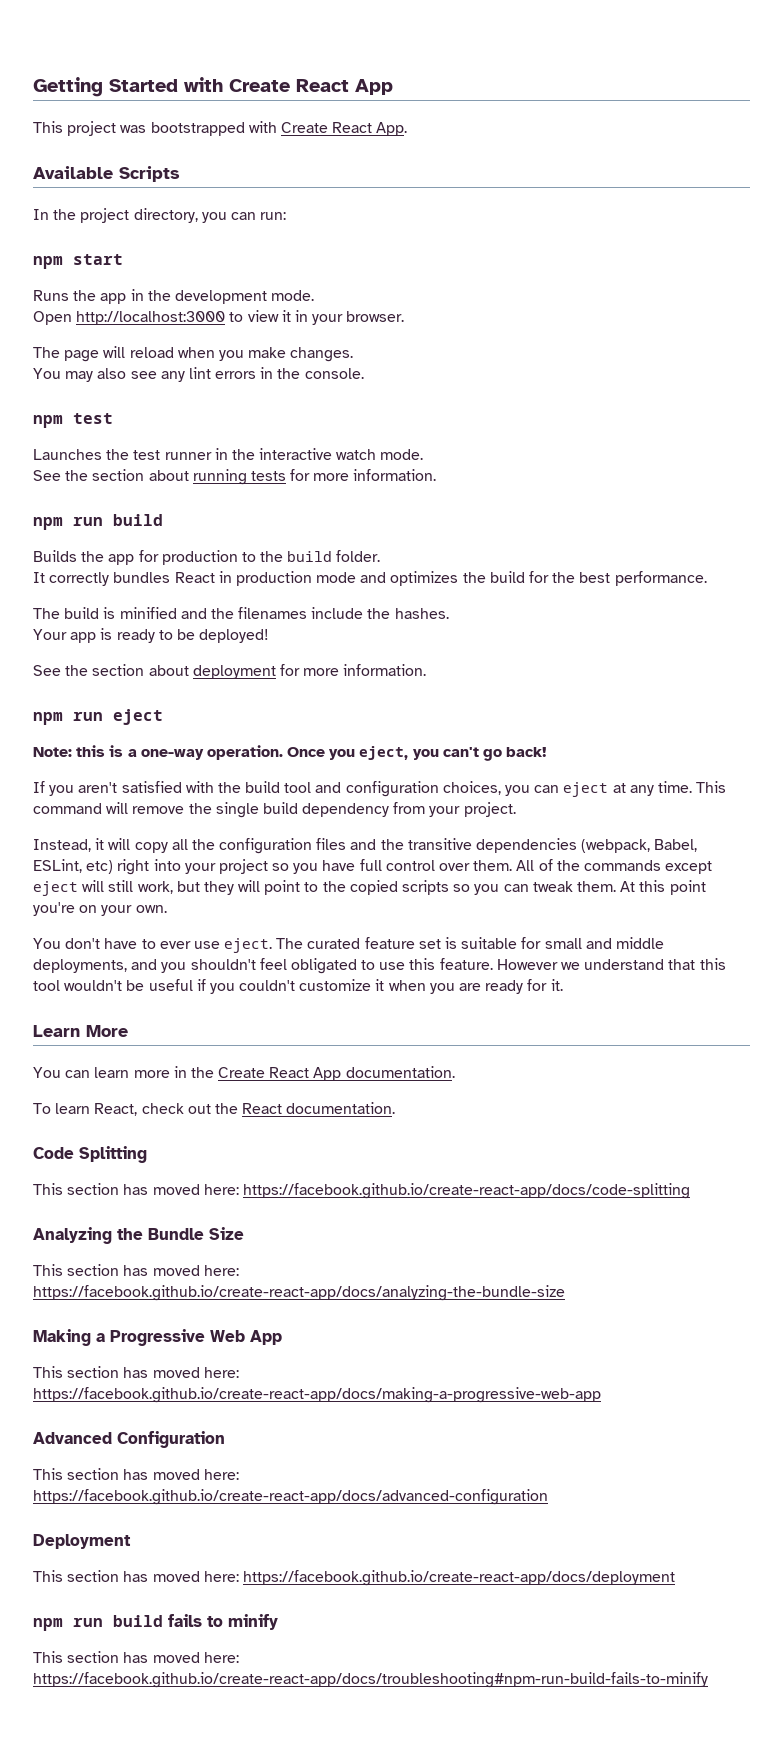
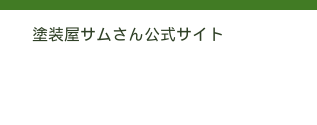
[33,77,393,97] [33,121,408,136] [33,166,180,182] [33,208,287,223] [33,254,123,269] [33,289,315,304] [33,310,405,325] [33,346,354,362] [33,367,364,382] [33,413,113,428] [33,448,424,460] [33,469,437,485] [33,514,163,530] [33,550,381,565] [33,571,707,586] [33,607,449,619] [33,628,270,643] [33,664,427,679] [33,709,163,725] [33,745,548,761] [33,781,727,797] [33,802,516,818] [33,838,698,854] [33,859,713,875] [33,880,706,896] [33,902,167,916] [33,937,664,953] [33,958,726,974] [33,979,563,994] [33,1025,128,1037] [33,1066,455,1081] [33,1102,396,1116] [33,1146,147,1163] [33,1183,690,1199] [33,1227,244,1244] [33,1264,239,1276] [33,1285,565,1301] [33,1329,282,1346] [33,1366,239,1378] [33,1387,601,1403] [33,1431,225,1448] [33,1468,239,1480] [33,1489,548,1505] [33,1534,131,1549] [33,1570,675,1586] [33,1614,278,1631] [33,1651,239,1663] [33,1672,708,1688] Getting Started with Create React App // This project was bootstrapped with Create React App. // Available Scripts // In the project directory, you can run: // npm start // Runs the app in the development mode. // Open http://localhost:3000 to view it in your browser. // The page will reload when you make changes. // You may also see any lint errors in the console. // npm test // Launches the test runner in the interactive watch mode. // See the section about running tests for more information. // npm run build // Builds the app for production to the build folder. // It correctly bundles React in production mode and optimizes the build for the best performance. // The build is minified and the filenames include the hashes. // Your app is ready to be deployed! // See the section about deployment for more information. // npm run eject // Note: this is a one-way operation. Once you eject, you can't go back! // If you aren't satisfied with the build tool and configuration choices, you can eject at any time. This command will remove the single build dependency from your project. // Instead, it will copy all the configuration files and the transitive dependencies (webpack, Babel, ESLint, etc) right into your project so you have full control over them. All of the commands except eject will still work, but they will point to the copied scripts so you can tweak them. At this point you're on your own. // You don't have to ever use eject. The curated feature set is suitable for small and middle deployments, and you shouldn't feel obligated to use this feature. However we understand that this tool wouldn't be useful if you couldn't customize it when you are ready for it. // Learn More // You can learn more in the Create React App documentation. // To learn React, check out the React documentation. // Code Splitting // This section has moved here: https://facebook.github.io/create-react-app/docs/code-splitting // Analyzing the Bundle Size // This section has moved here: https://facebook.github.io/create-react-app/docs/analyzing-the-bundle-size // Making a Progressive Web App // This section has moved here: https://facebook.github.io/create-react-app/docs/making-a-progressive-web-app // Advanced Configuration // This section has moved here: https://facebook.github.io/create-react-app/docs/advanced-configuration // Deployment // This section has moved here: https://facebook.github.io/create-react-app/docs/deployment // npm run build fails to minify // This section has moved here: https://facebook.github.io/create-react-app/docs/troubleshooting#npm-run-build-fails-to-minify -> [32,27,224,42] 塗装屋サムさん公式サイト

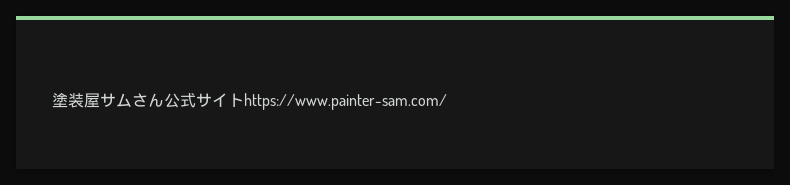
(224, 34) none -> [244,93,447,110] https://www.painter-sam.com/

